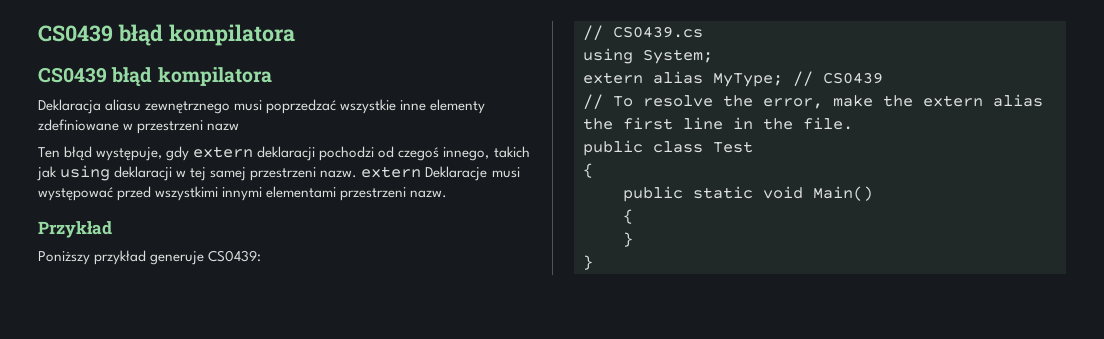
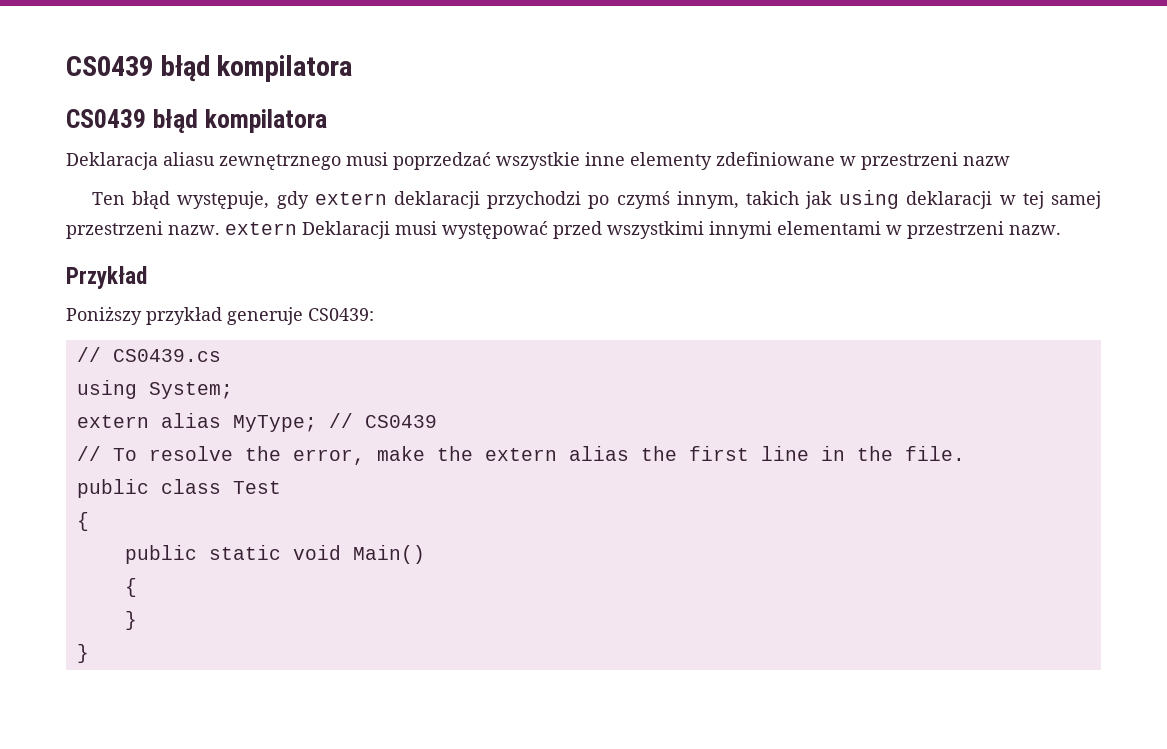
[319,146,490,161] pochodzi od czegoś innego, -> [487,191,739,209] przychodzi po czymś innym,
[425,166,488,181] Deklaracje -> [302,221,390,239] Deklaracji
(337, 192) none -> [886,225,902,235] w

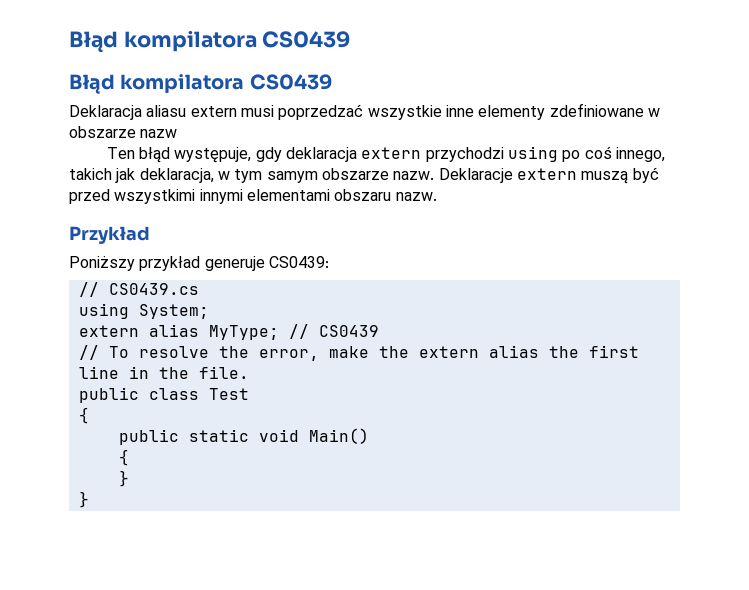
[66,55,353,82] [66,109,327,133] CS0439 błąd kompilatora // CS0439 błąd kompilatora -> [69,30,351,53] [69,74,332,94] Błąd kompilatora CS0439 // Błąd kompilatora CS0439
[219,154,341,170] zewnętrznego -> [190,106,237,117] extern
[861,152,958,170] przestrzeni -> [69,126,136,138] obszarze
[314,190,1102,209] [66,221,548,239] extern deklaracji przychodzi po czymś innym, takich jak using deklaracji w tej samej przestrzeni nazw. extern Deklaracji musi występować -> [285,146,665,162] [69,167,659,184] deklaracja extern przychodzi using po coś innego, takich jak deklaracja, w tym samym obszarze nazw. Deklaracje extern muszą być
[886,221,1004,239] w przestrzeni -> [334,189,392,201] obszaru

